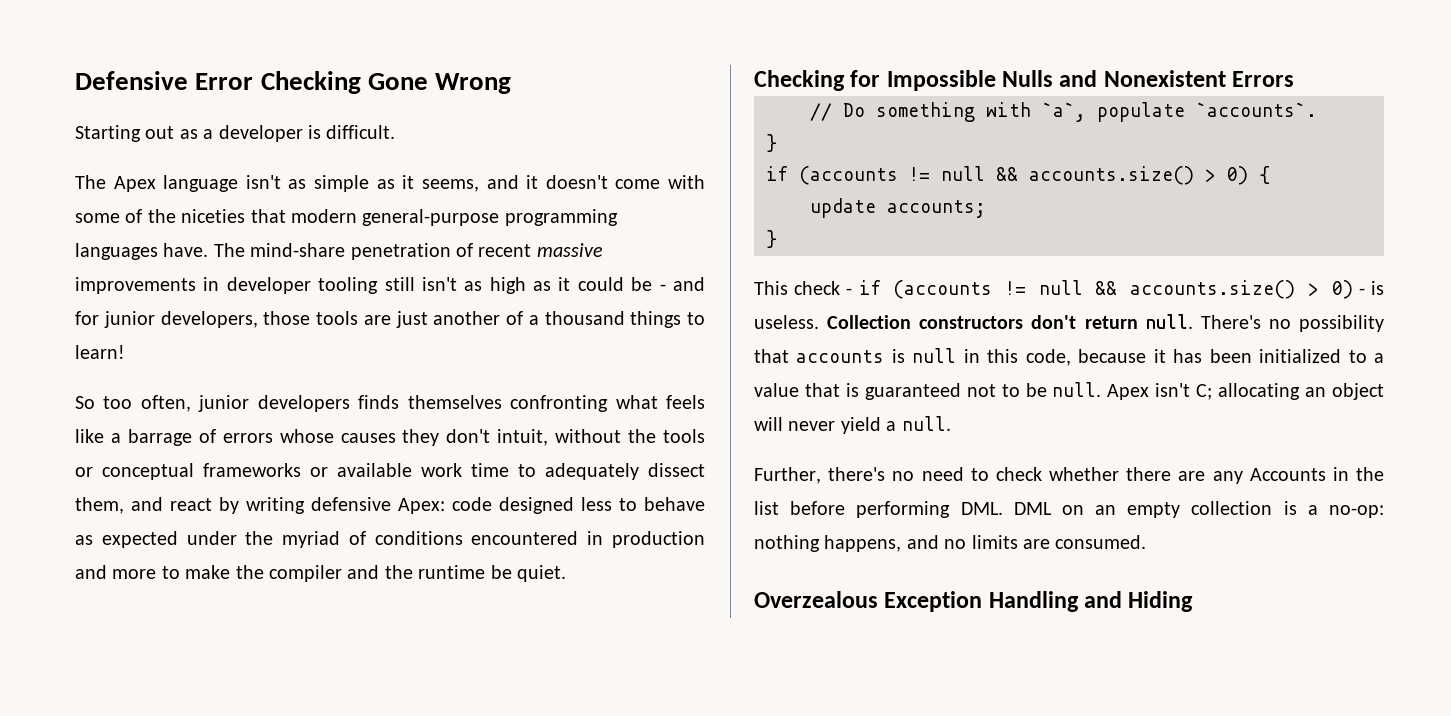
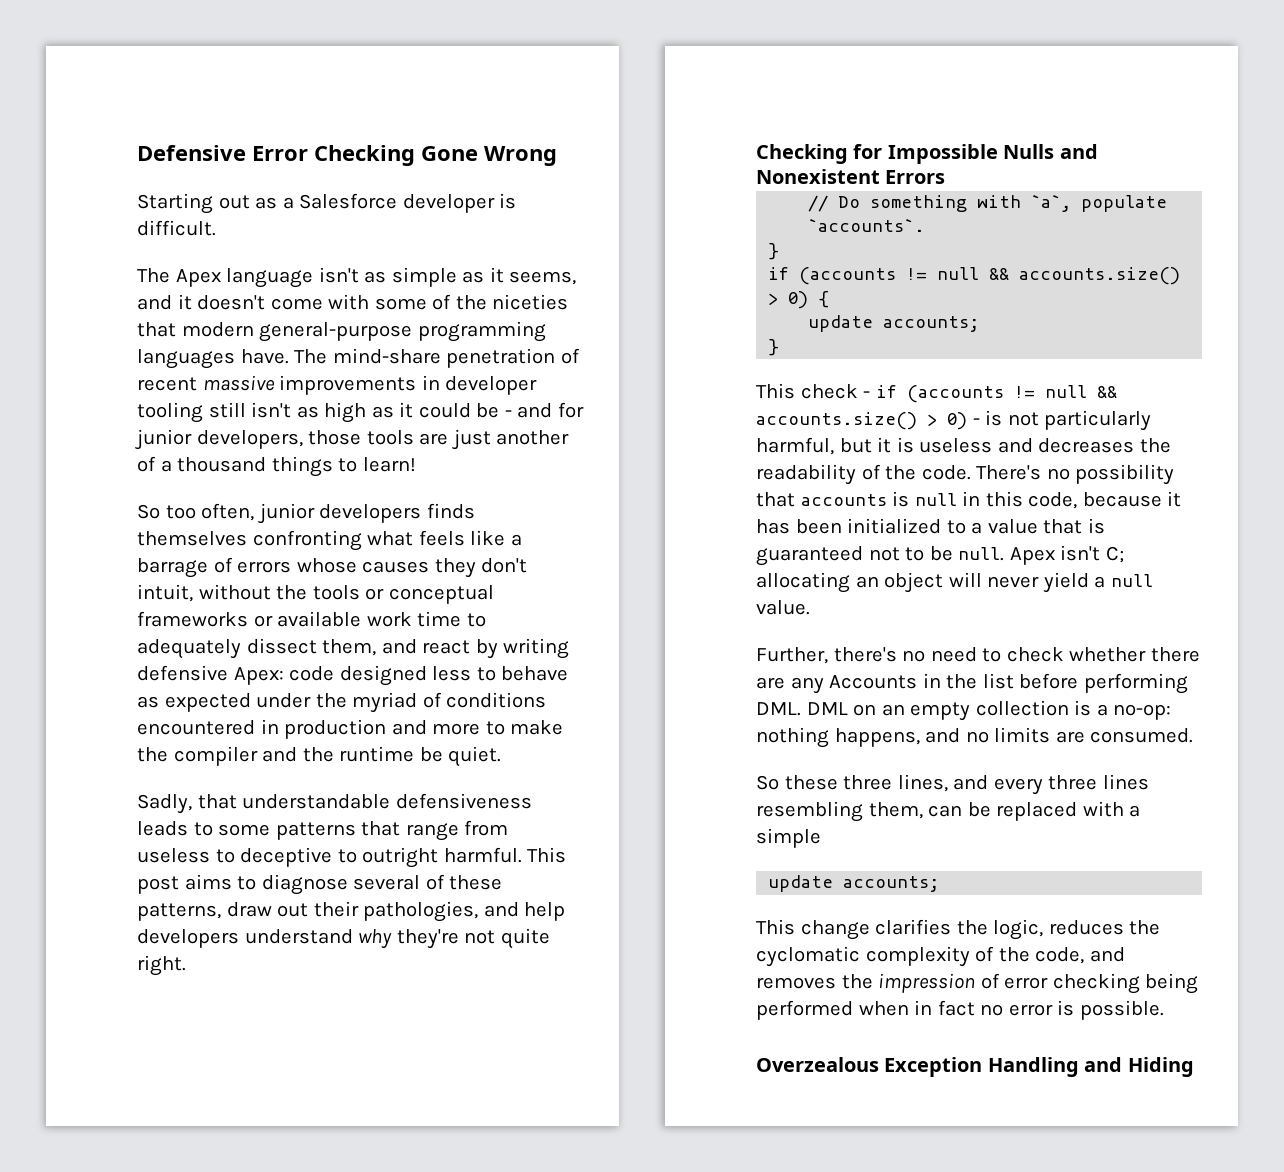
(214, 134) none -> [299,193,398,209] Salesforce
(566, 573) none -> [137,793,532,814] [137,820,509,841] [137,847,567,868] [137,874,503,895] [137,901,566,922] [137,928,550,949] [137,955,186,976] // Sadly, that understandable defensiveness leads to some patterns that range from useless to deceptive to outright harmful. This post aims to diagnose several of these patterns, draw out their pathologies, and help developers understand why they're not quite right.
[754,314,1193,329] useless. Collection constructors don't return null. -> [1007,410,1152,431] [756,437,1171,455] [756,464,971,485] not particularly harmful, but it is useless and decreases the readability of the code.
[901,416,951,431] null. -> [1110,574,1153,587] [756,600,810,615] null value.
(1147, 542) none -> [756,774,1149,795] [756,801,1141,822] [756,828,821,848] [768,875,940,892] [756,919,1161,940] [756,946,1125,967] [756,973,1199,994] [756,1000,1164,1020] // So these three lines, and every three lines resembling them, can be replaced with a simple // update accounts; // This change clarifies the logic, reduces the cyclomatic complexity of the code, and removes the impression of error checking being performed when in fact no error is possible.

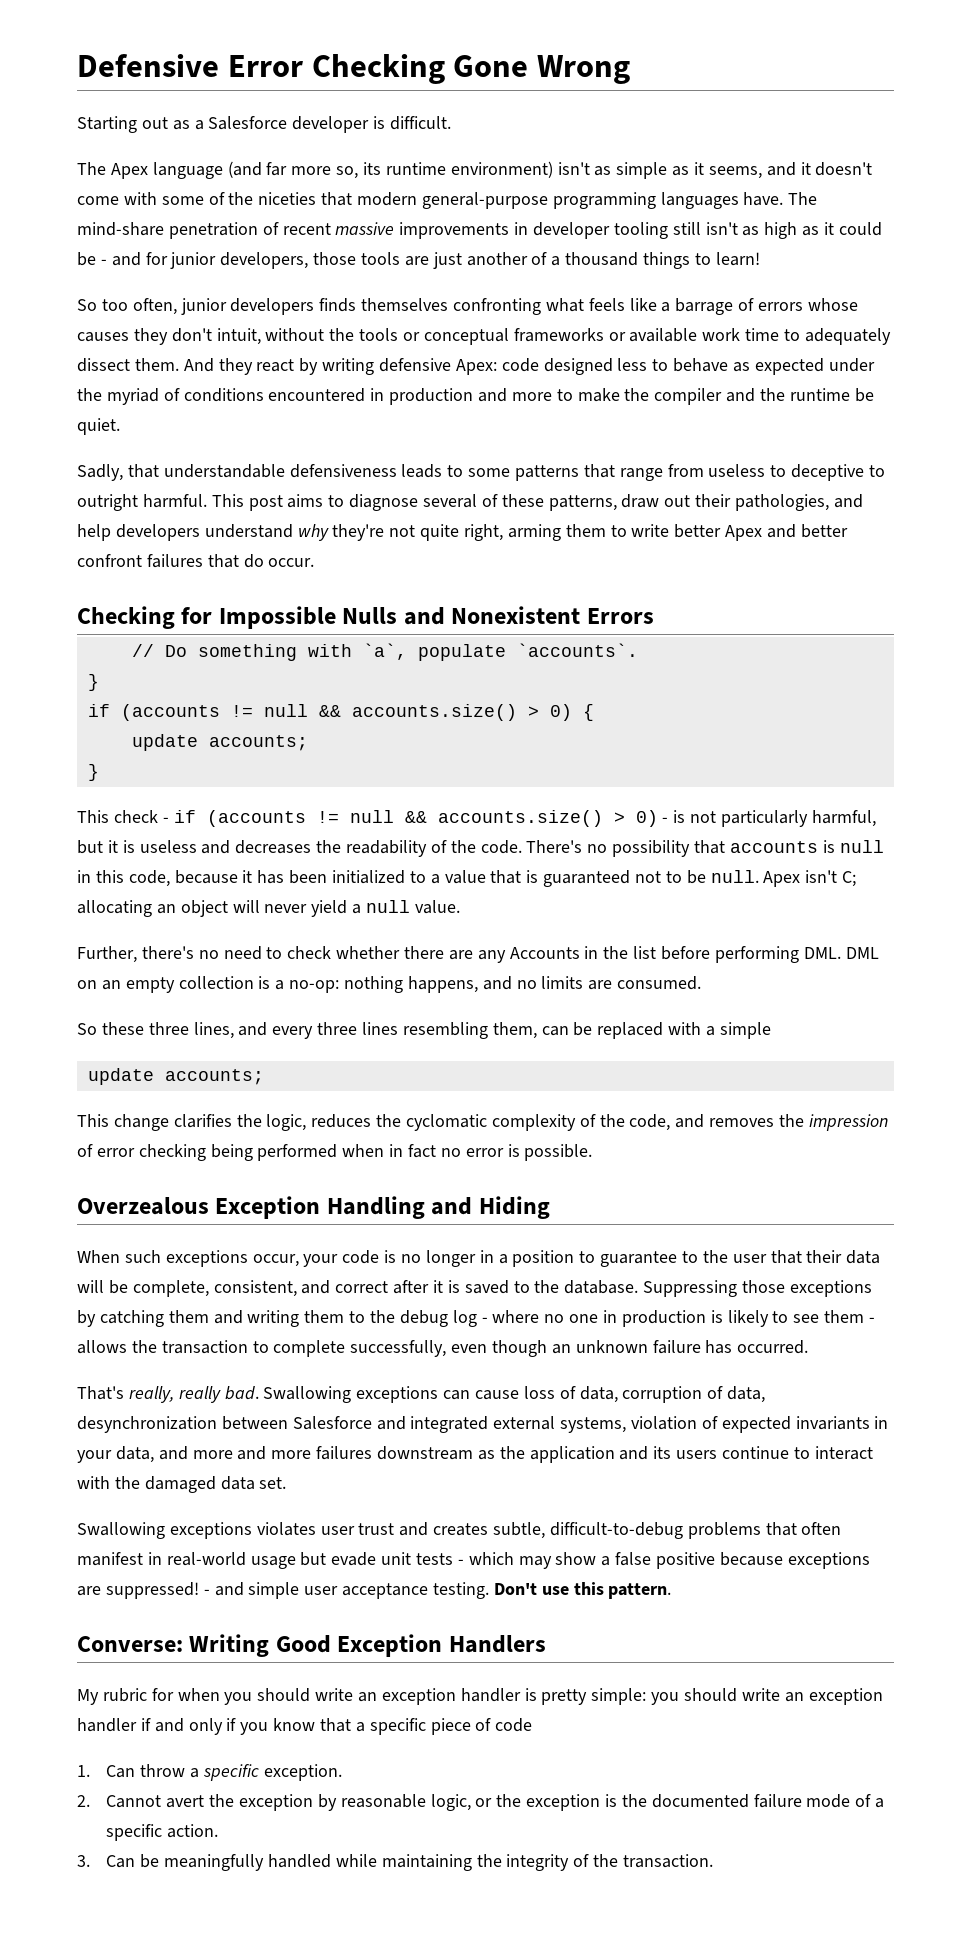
(314, 278) none -> [227,161,553,179] (and far more so, its runtime environment)
[322,639,417,656] them, and -> [134,358,253,375] them. And they
[137,955,186,976] right. -> [464,524,848,541] [77,554,315,568] right, arming them to write better Apex and better confront failures that do occur.
(1194, 1067) none -> [77,1250,881,1267] [77,1280,872,1297] [77,1310,876,1327] [77,1340,809,1357] [77,1386,766,1403] [77,1416,889,1433] [77,1446,873,1463] [77,1476,287,1493] [77,1522,842,1539] [77,1552,870,1569] [77,1582,672,1599] [77,1634,546,1657] [77,1688,883,1705] [77,1718,533,1735] [77,1764,342,1781] [77,1794,885,1811] [106,1824,219,1841] [77,1854,714,1871] // When such exceptions occur, your code is no longer in a position to guarantee to the user that their data will be complete, consistent, and correct after it is saved to the database. Suppressing those exceptions by catching them and writing them to the debug log - where no one in production is likely to see them - allows the transaction to complete successfully, even though an unknown failure has occurred. // That's really, really bad. Swallowing exceptions can cause loss of data, corruption of data, desynchronization between Salesforce and integrated external systems, violation of expected invariants in your data, and more and more failures downstream as the application and its users continue to interact with the damaged data set. // Swallowing exceptions violates user trust and creates subtle, difficult-to-debug problems that often manifest in real-world usage but evade unit tests - which may show a false positive because exceptions are suppressed! - and simple user acceptance testing. Don't use this pattern. // Converse: Writing Good Exception Handlers // My rubric for when you should write an exception handler is pretty simple: you should write an exception handler if and only if you know that a specific piece of code // 1. Can throw a specific exception. // 2. Cannot avert the exception by reasonable logic, or the exception is the documented failure mode of a specific action. // 3. Can be meaningfully handled while maintaining the integrity of the transaction.

